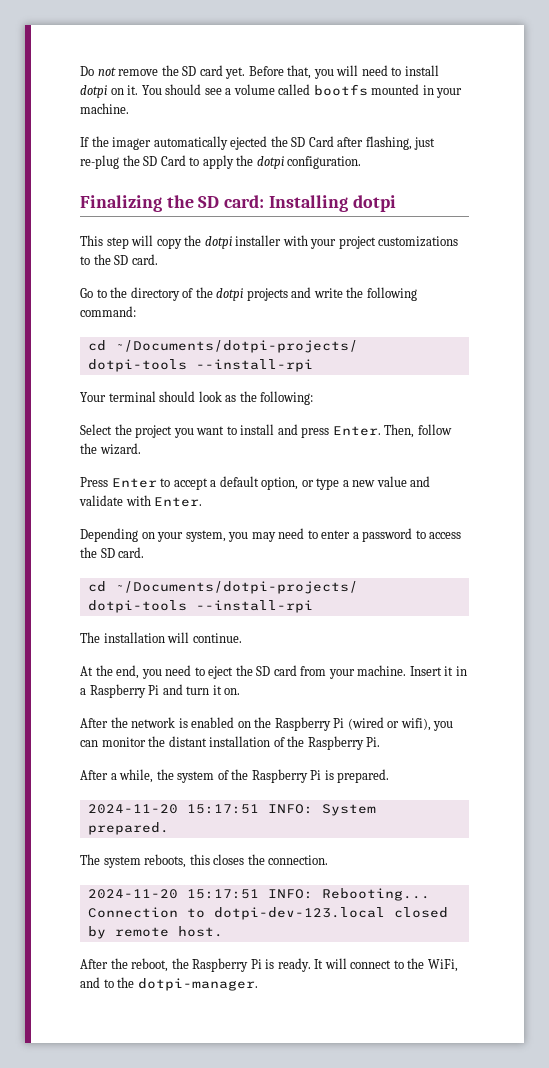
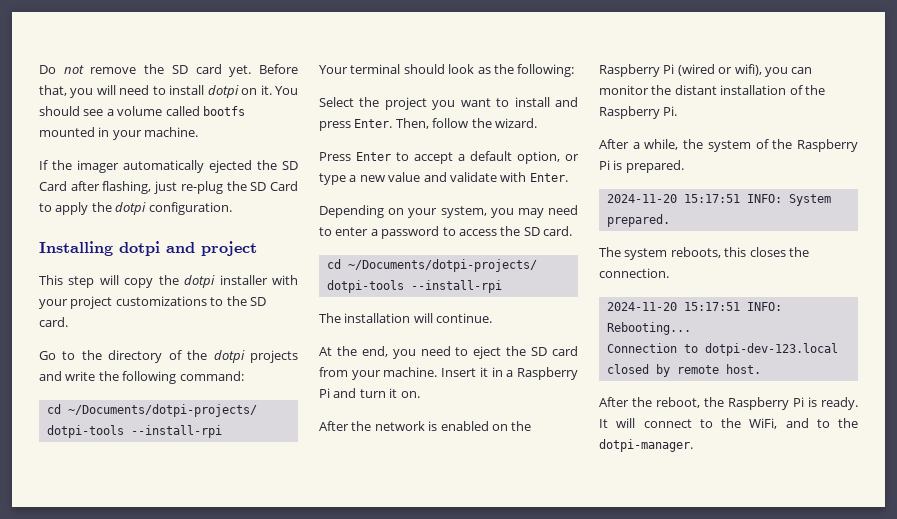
[80,195,265,212] Finalizing the SD card: -> (232, 208) none
(396, 203) none -> [166,241,257,256] and project

